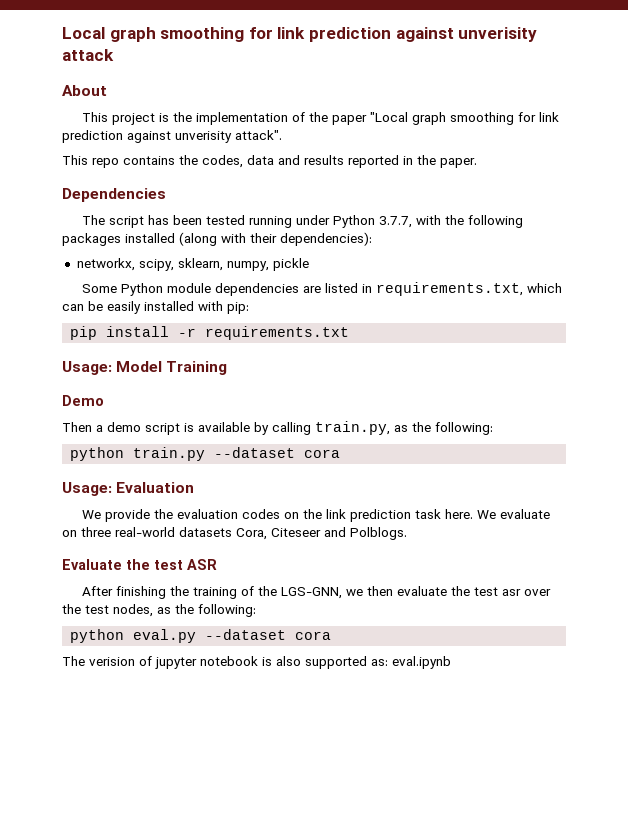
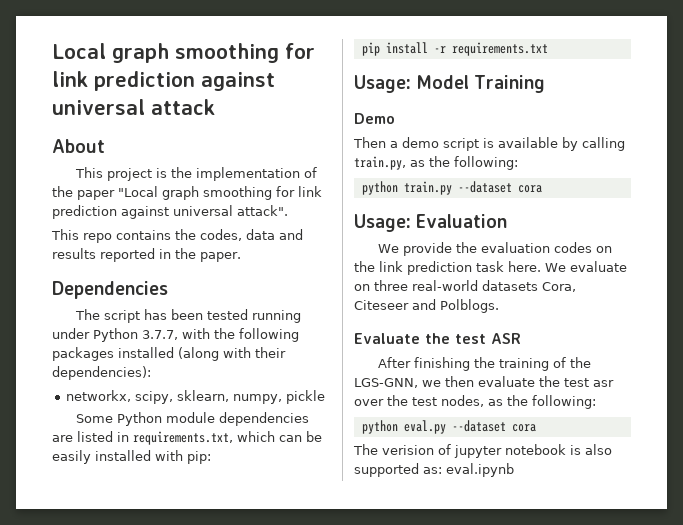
[458,27,538,42] unverisity -> [52,99,145,115] universal
[175,131,232,143] unverisity -> [173,205,233,216] universal

